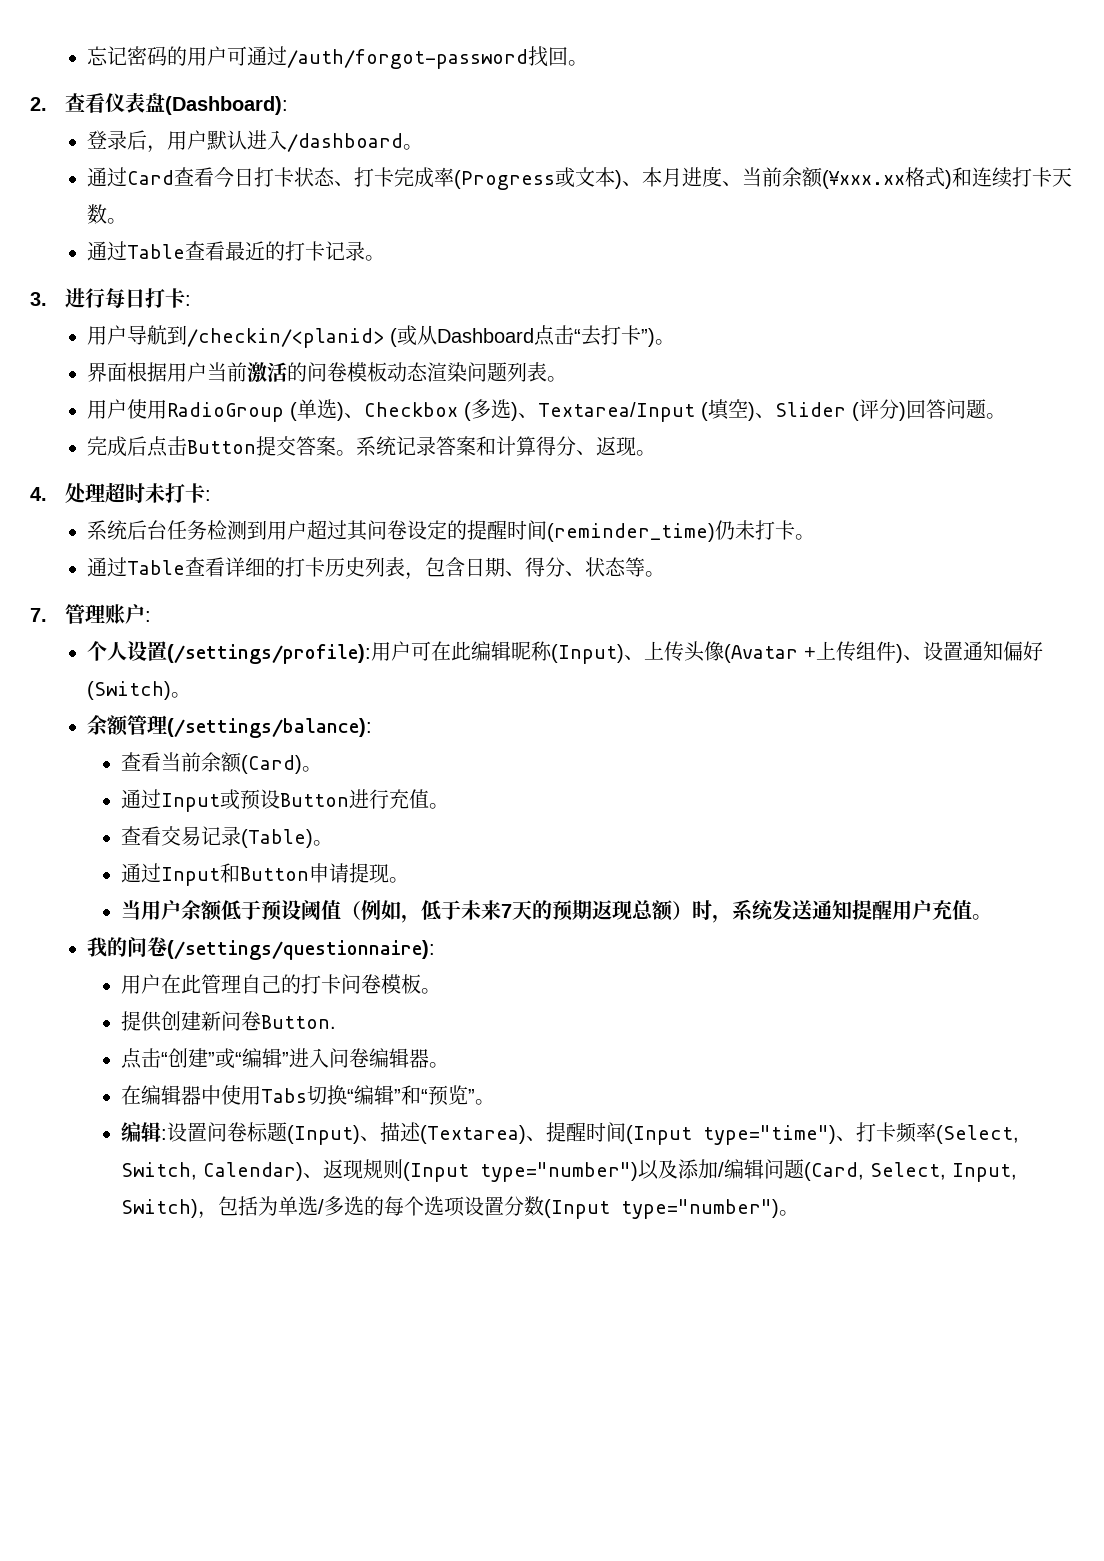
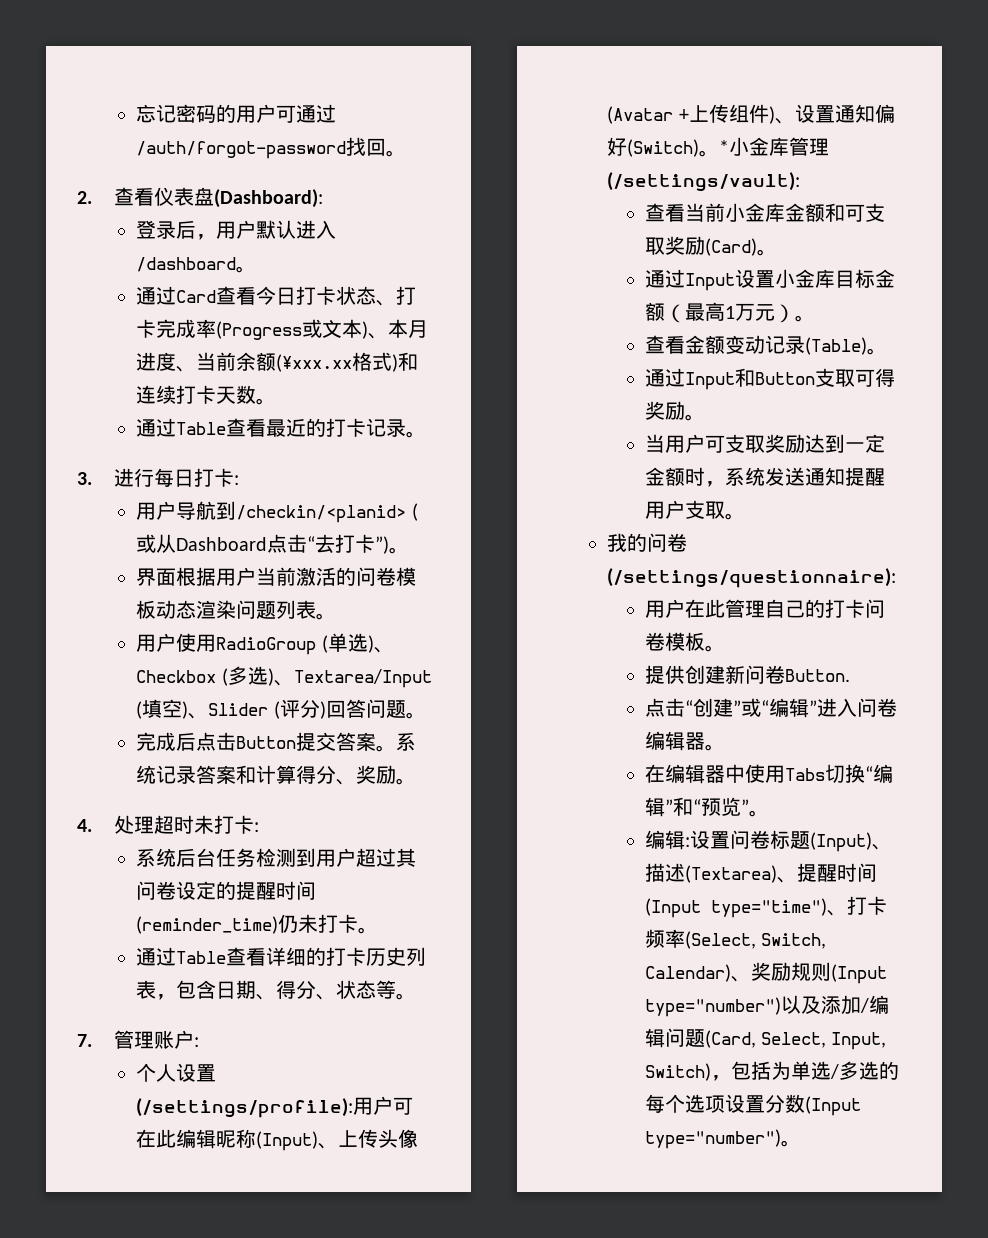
[595,436,636,456] 返现 -> [356,765,397,784] 奖励
[86,715,372,738] [121,752,323,774] [121,789,430,812] // 余额管理(/settings/balance): // 查看当前余额(Card)。 // 通过Input或预设Button进行充值 -> [719,137,830,156] [607,172,801,192] [644,203,885,222] [644,236,777,256] [644,269,895,291] [644,302,795,323] *小金库管理(/settings/vault): // 查看当前小金库金额和可支取奖励(Card)。 // 通过Input设置小金库目标金额（最高1万元）
[161,826,202,846] 交易 -> [684,335,765,354] 金额变动
[309,863,390,883] 申请提现 -> [814,368,895,387] [644,401,685,420] 支取可得奖励
[181,899,693,923] 余额低于预设阈值（例如，低于未来7天的预期返现总额） -> [704,434,885,453] [644,467,685,486] 可支取奖励达到一定金额
[932,900,973,920] 充值 -> [684,500,725,519] 支取
[323,1159,364,1179] 返现 -> [750,962,791,981] 奖励

